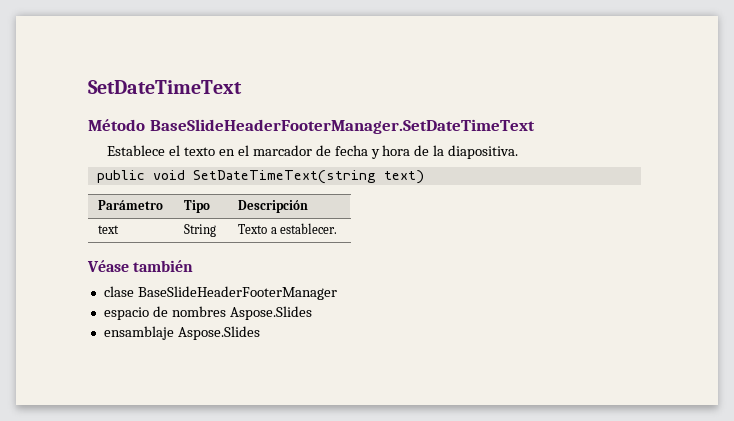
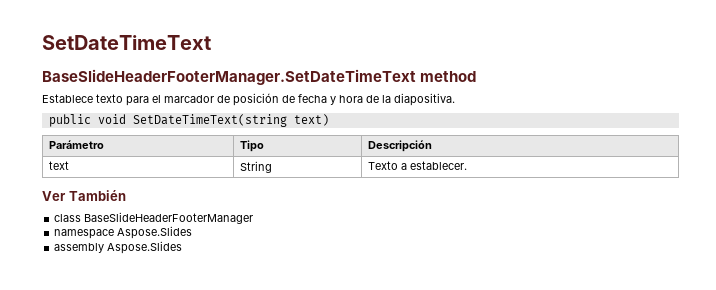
[88,119,145,131] Método -> (211, 42) none
(535, 126) none -> [420,71,477,82] method
[169,145,235,156] el texto en -> [96,94,149,106] texto para
(331, 150) none -> [233,93,295,106] posición de
[87,260,194,272] [103,286,337,300] [103,306,226,320] Véase también // clase BaseSlideHeaderFooterManager // espacio de nombres -> [42,190,126,201] [54,212,254,224] [54,229,115,239] Ver También // class BaseSlideHeaderFooterManager // namespace
[103,326,174,340] ensamblaje -> [54,243,105,253] assembly

